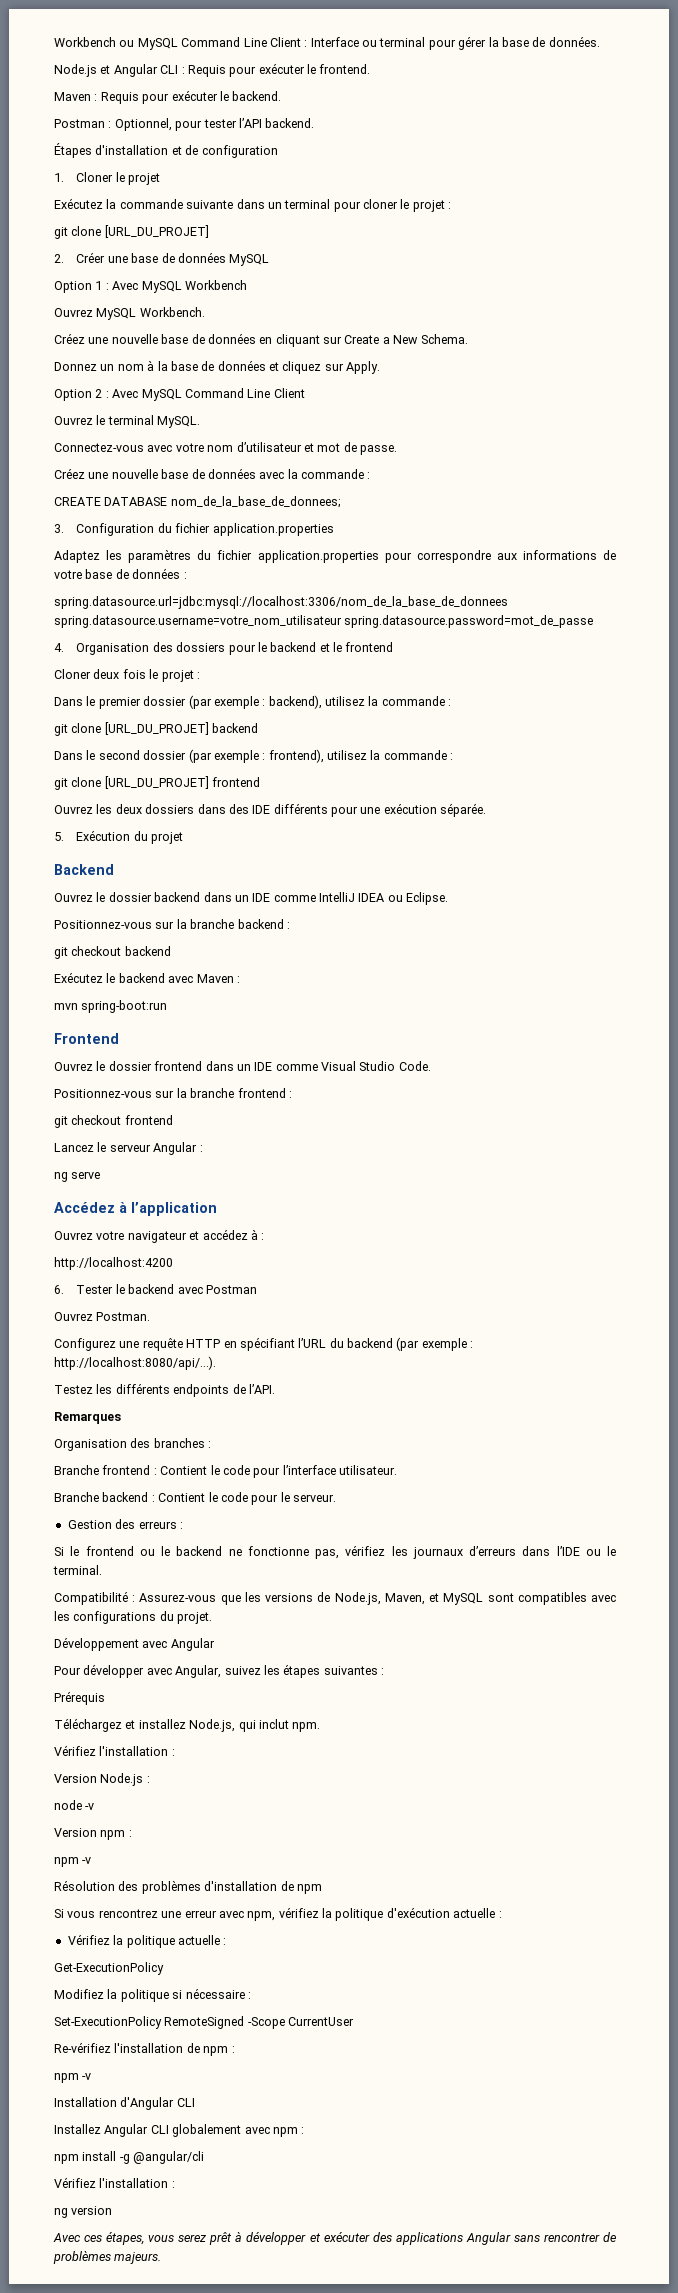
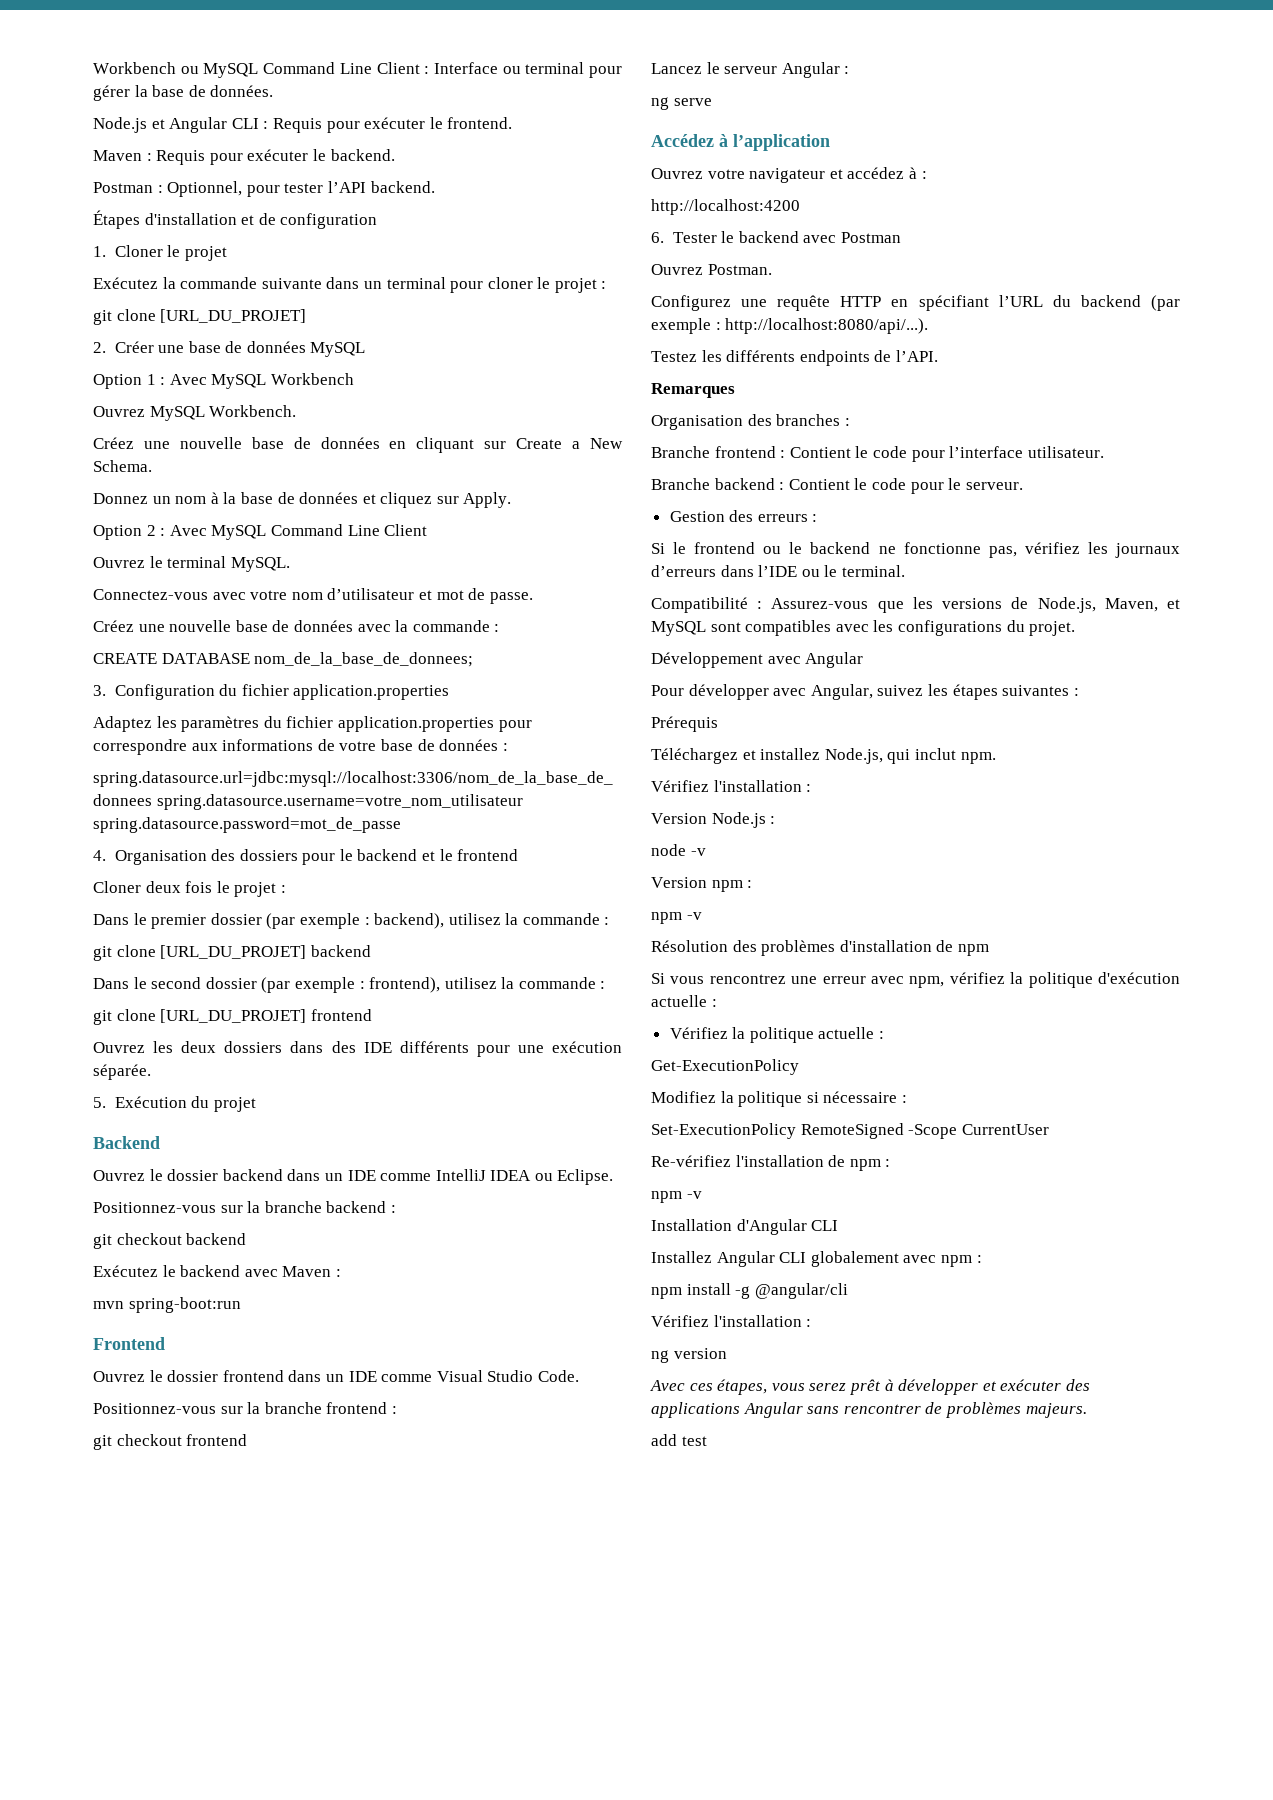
(162, 2258) none -> [651,1434,707,1446] // add test

